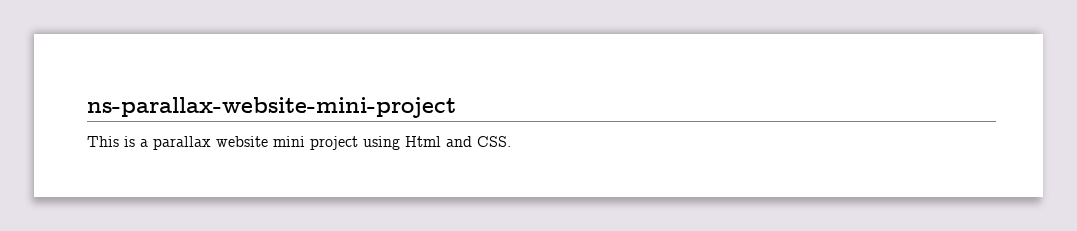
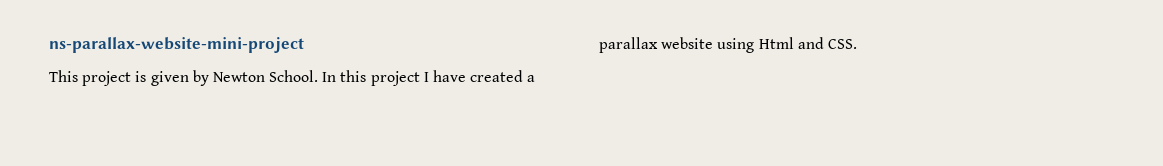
[124,136,135,147] is -> [82,70,524,86] project is given by Newton School. In this project I have created
[273,136,358,150] mini project -> (714, 43) none

